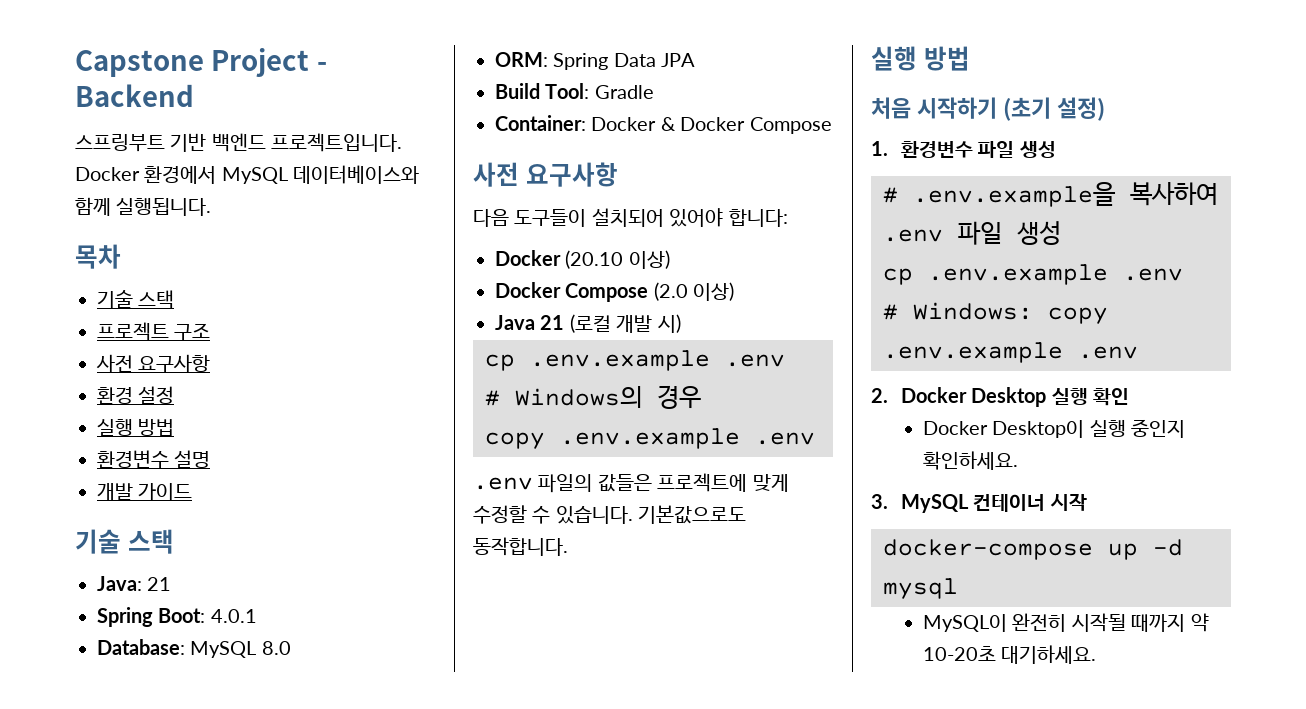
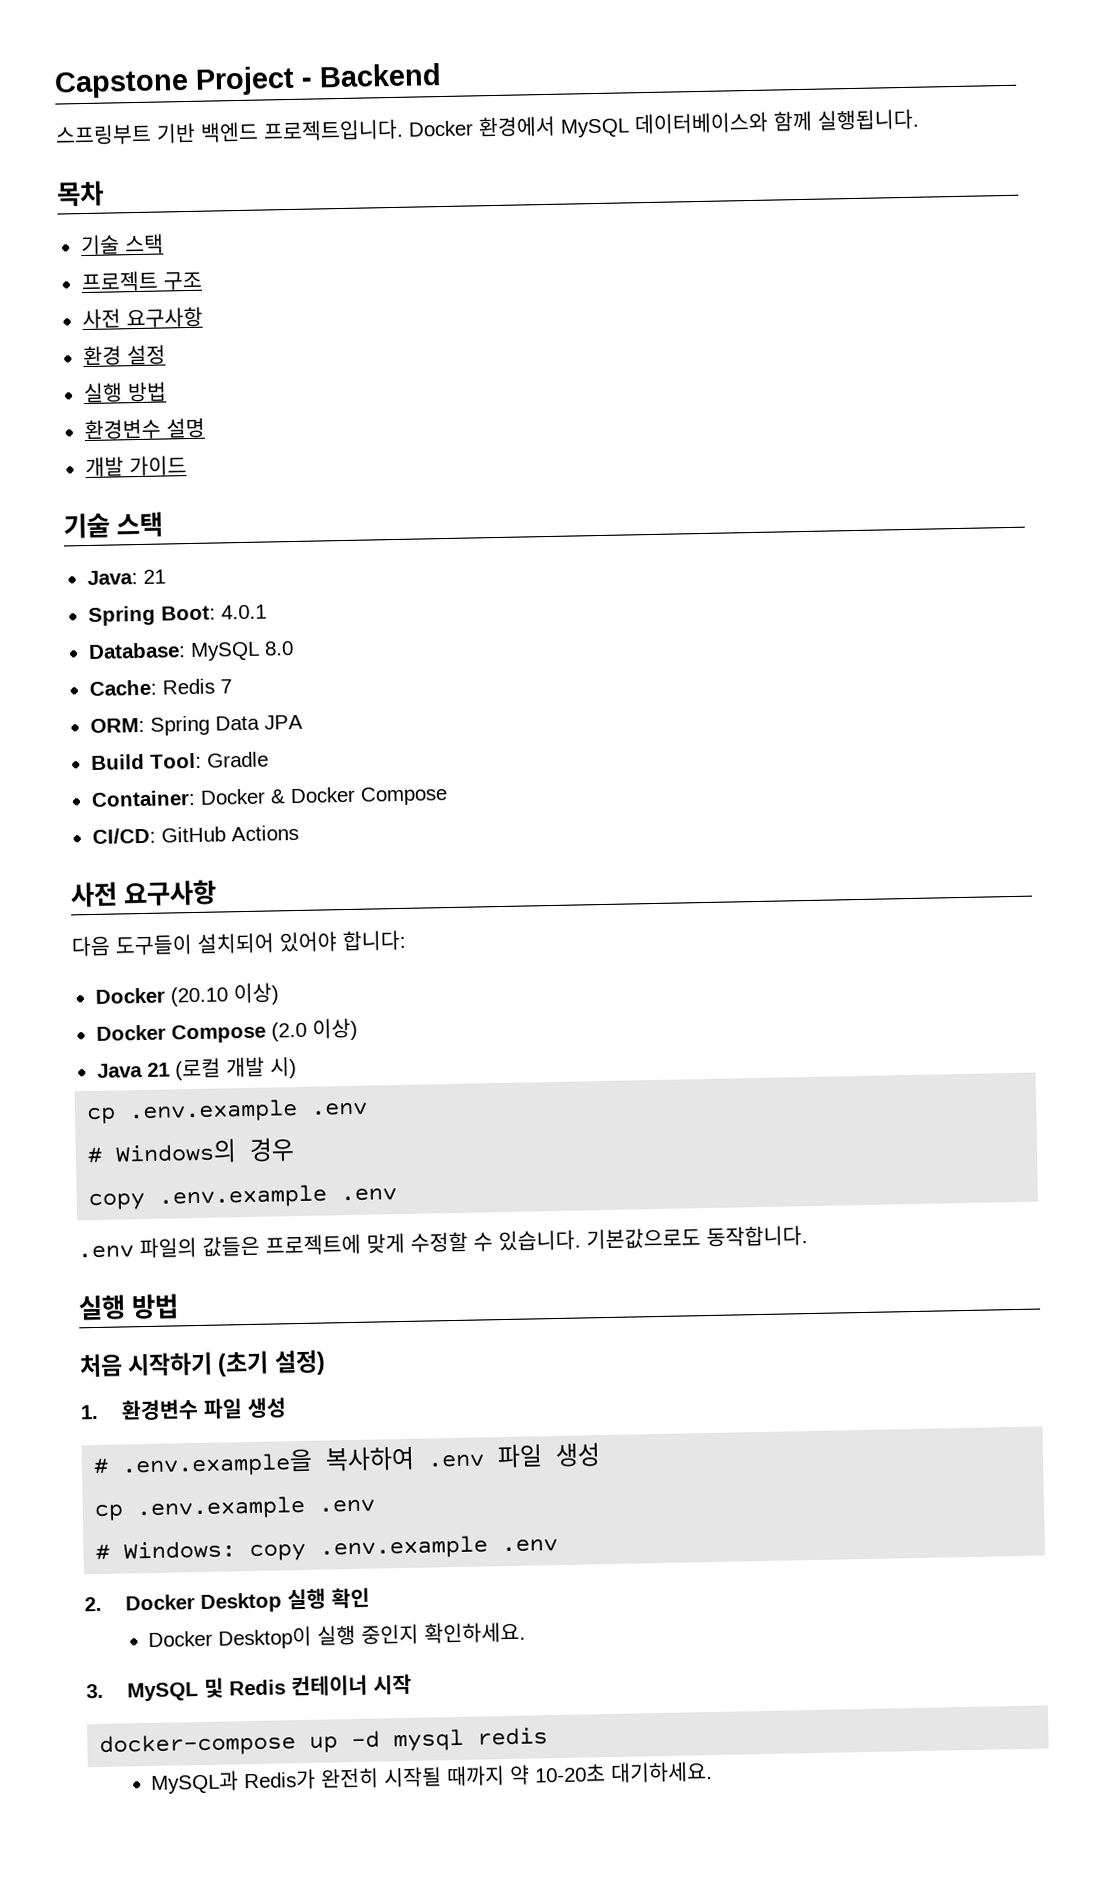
(291, 648) none -> [88,678,232,697] // Cache: Redis 7
(832, 125) none -> [91,824,299,844] // CI/CD: GitHub Actions
(969, 503) none -> [203,1677,286,1698] 및 Redis
[922,614,1007,632] // MySQL이 -> [477,1727,549,1746] [150,1768,317,1795] redis // MySQL과 Redis가

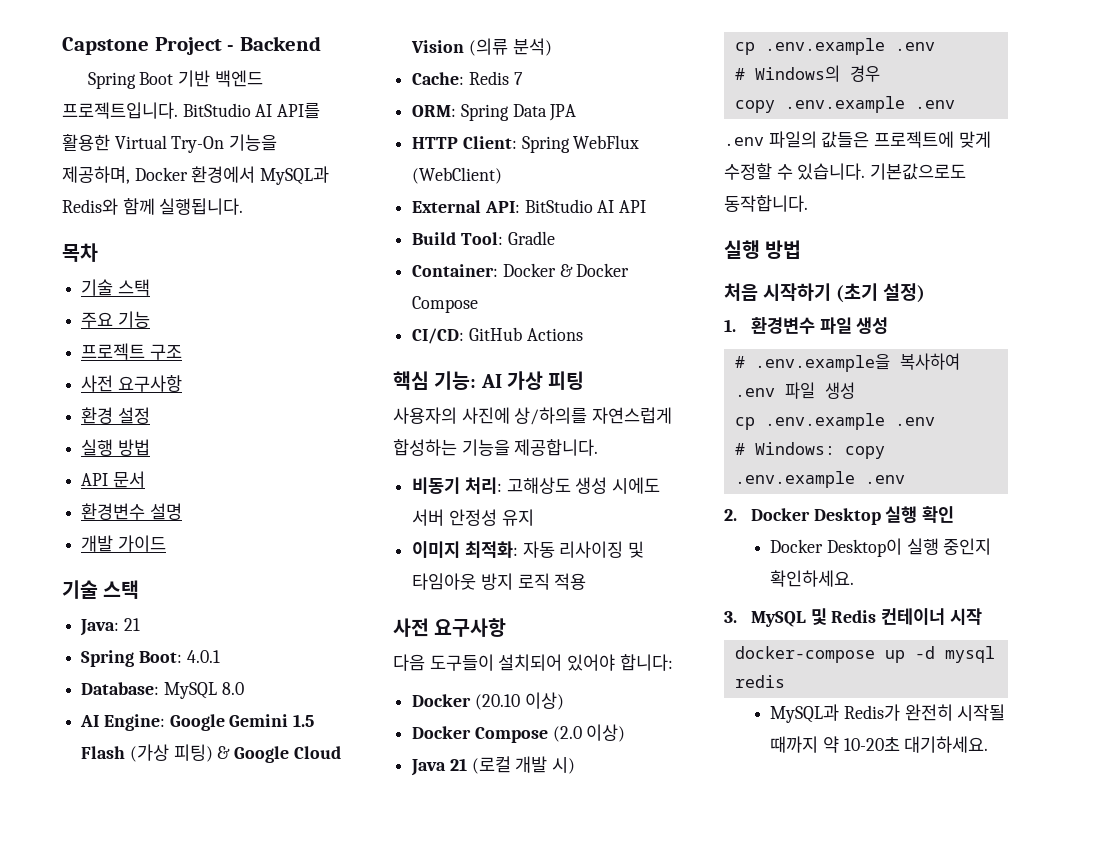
[55,123,152,146] 스프링부트 -> [87,72,174,89] Spring Boot
[408,111,769,138] Docker 환경에서 MySQL 데이터베이스와 -> [182,102,321,119] [62,134,278,153] [62,166,330,185] [62,198,118,215] BitStudio AI API를 활용한 Virtual Try-On 기능을 제공하며, Docker 환경에서 MySQL과 Redis와
(164, 244) none -> [81,311,150,328] // 주요 기능
(167, 392) none -> [81,471,145,488] // API 문서
(294, 648) none -> [80,714,315,731] [81,744,341,763] [411,38,552,56] // AI Engine: Google Gemini 1.5 Flash (가상 피팅) & Google Cloud Vision (의류 분석)
(303, 722) none -> [412,135,640,153] [412,167,503,184] [412,199,647,213] // HTTP Client: Spring WebFlux (WebClient) // External API: BitStudio AI API
(299, 833) none -> [393,371,585,390] [393,407,673,425] [393,439,599,456] [412,477,661,494] [412,509,534,526] [412,541,645,558] [412,573,587,590] // 핵심 기능: AI 가상 피팅 // 사용자의 사진에 상/하의를 자연스럽게 합성하는 기능을 제공합니다. // 비동기 처리: 고해상도 생성 시에도 서버 안정성 유지 // 이미지 최적화: 자동 리사이징 및 타임아웃 방지 로직 적용

